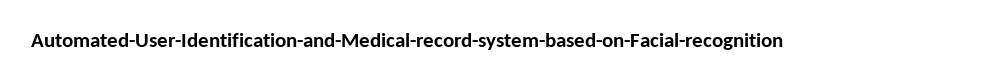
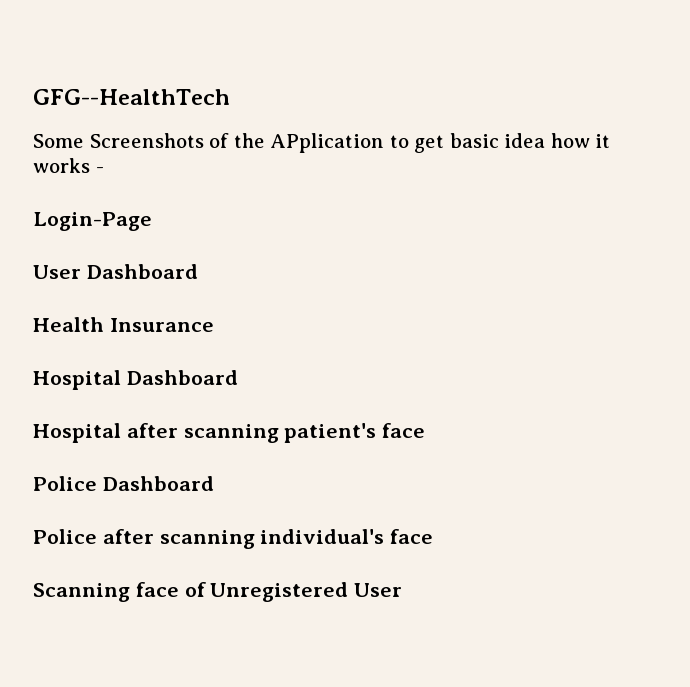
[31,33,783,50] Automated-User-Identification-and-Medical-record-system-based-on-Facial-recognition -> [33,89,230,105] [33,133,611,153] [33,158,104,173] [33,212,152,231] [33,264,198,279] [33,317,214,332] [33,370,238,390] [33,423,426,443] [33,476,214,491] [33,529,434,549] [33,582,403,602] GFG--HealthTech // Some Screenshots of the APplication to get basic idea how it works - // Login-Page // User Dashboard // Health Insurance // Hospital Dashboard // Hospital after scanning patient's face // Police Dashboard // Police after scanning individual's face // Scanning face of Unregistered User

